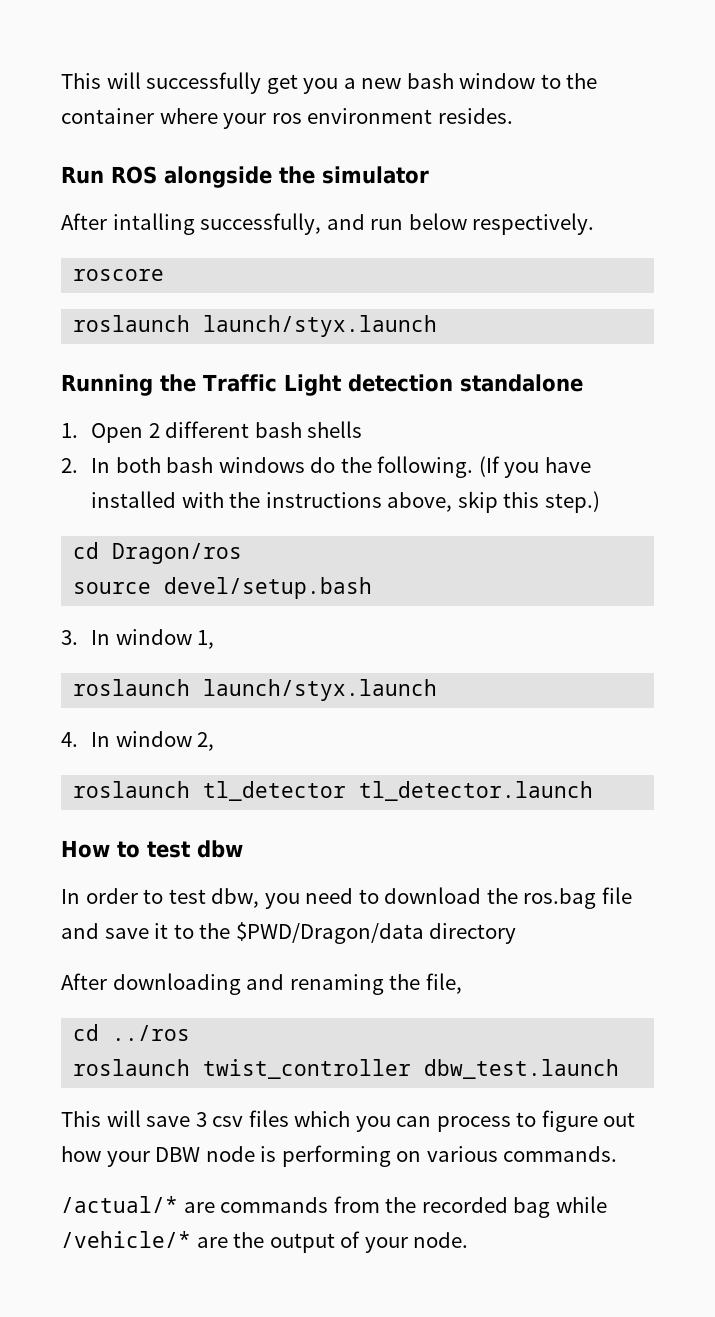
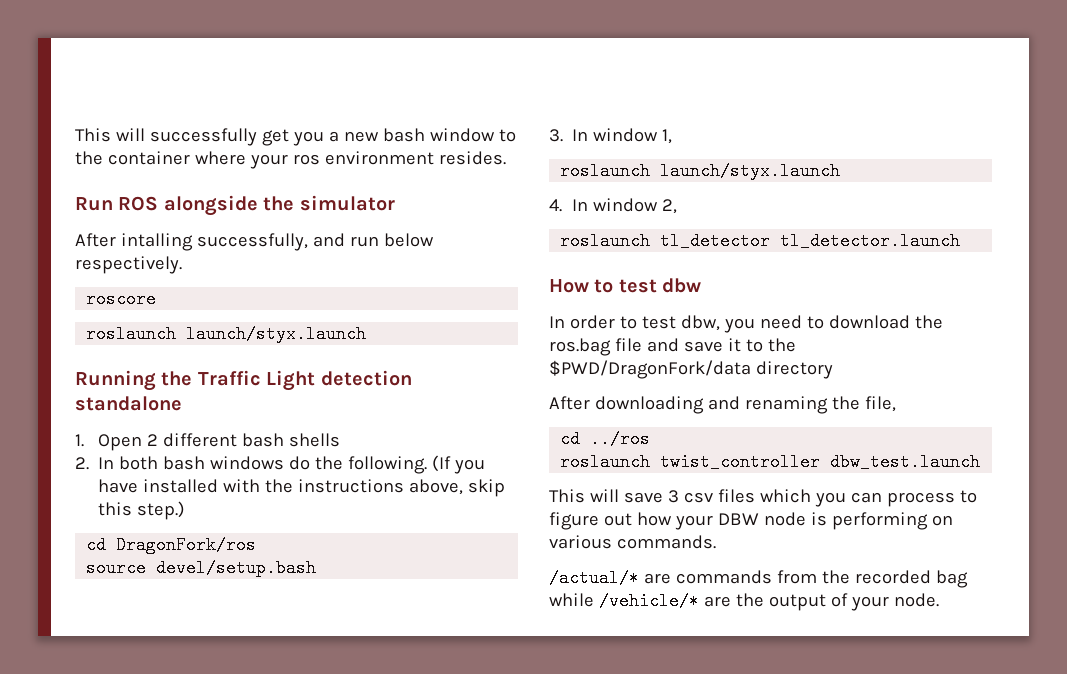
[112,543,243,564] Dragon/ros -> [116,536,257,554] DragonFork/ros
[235,922,424,944] $PWD/Dragon/data -> [549,360,751,379] $PWD/DragonFork/data

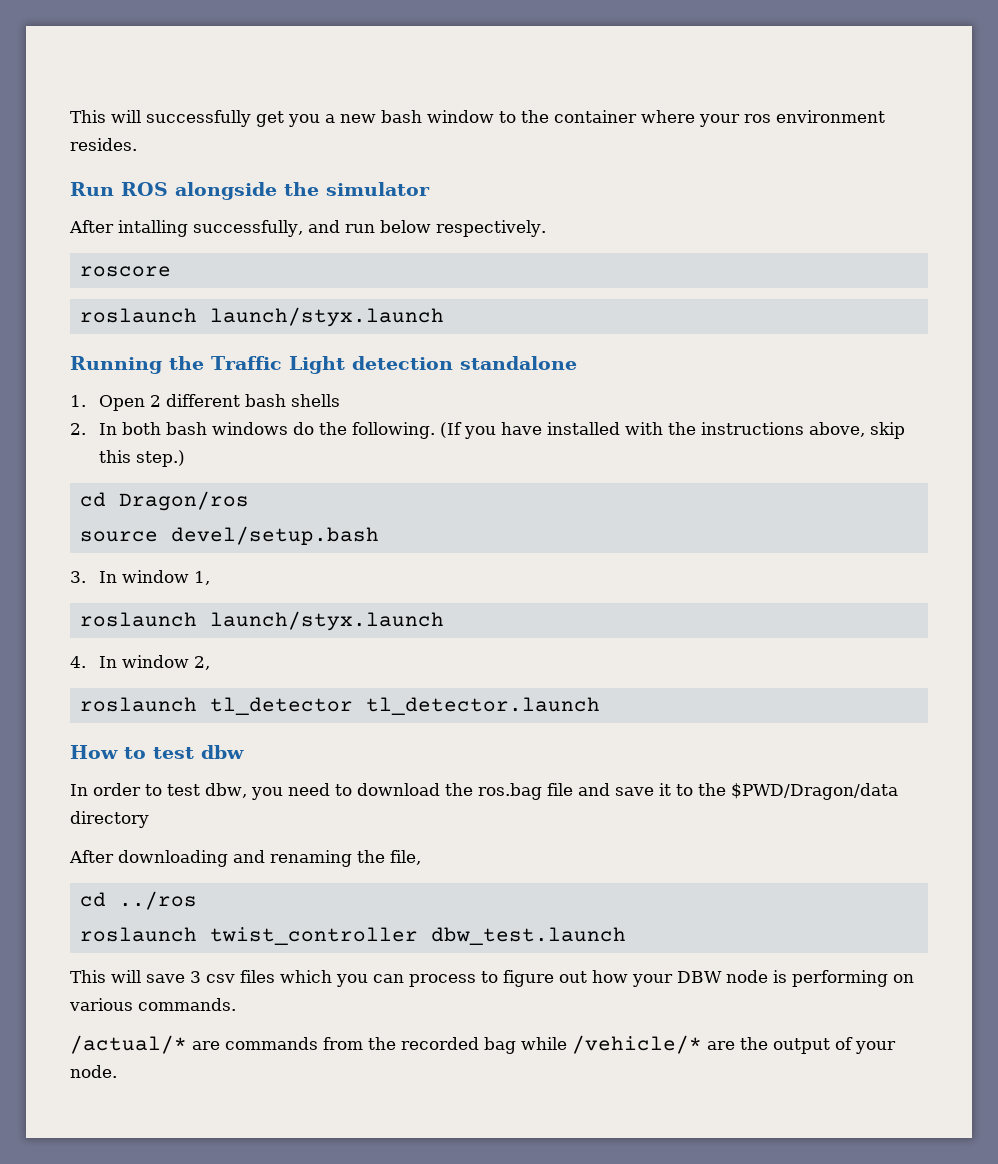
[116,536,257,554] DragonFork/ros -> [118,491,249,511] Dragon/ros
[549,360,751,379] $PWD/DragonFork/data -> [730,783,898,800] $PWD/Dragon/data

